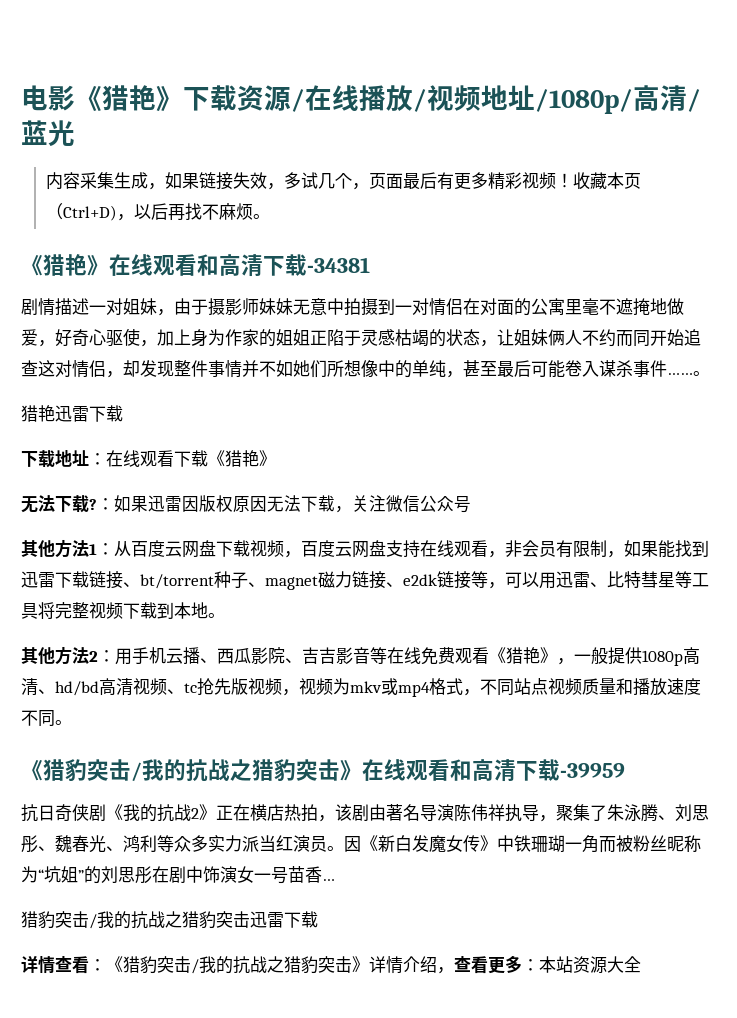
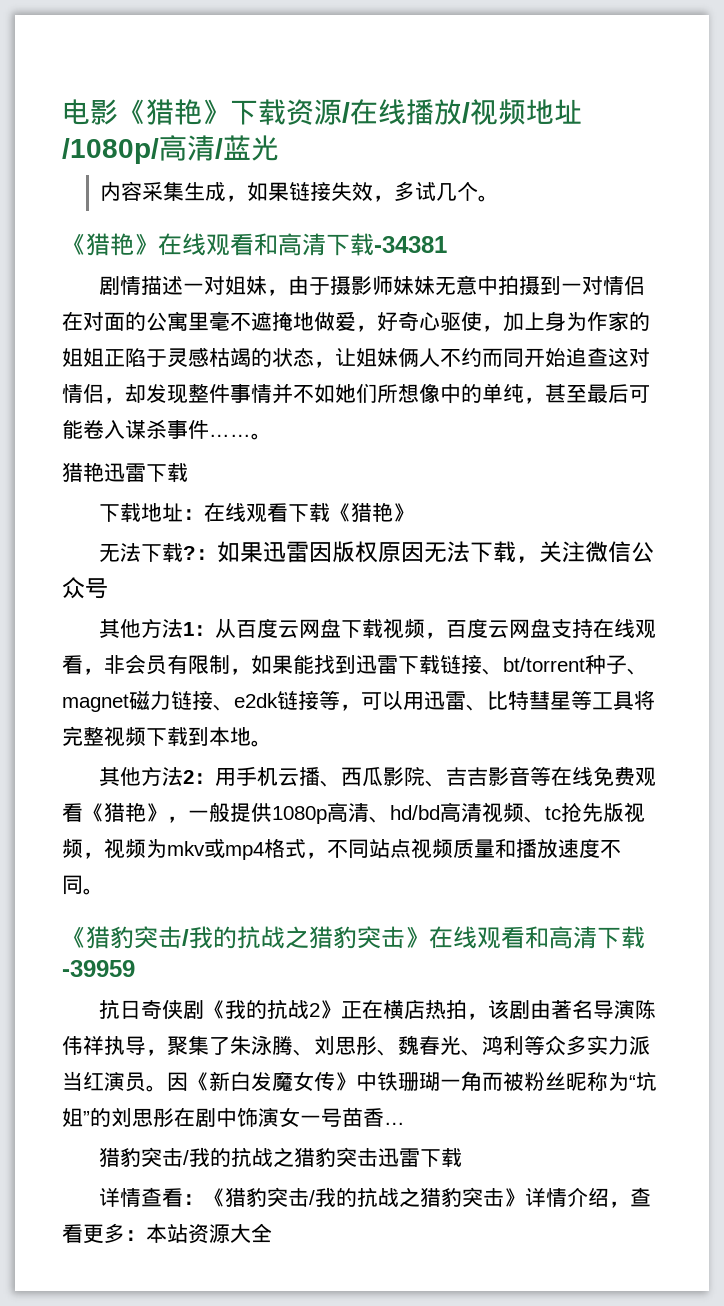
[351,172,641,190] [45,203,253,221] ，页面最后有更多精彩视频！收藏本页（Ctrl+D)，以后再找不麻烦 -> (478, 191) none

